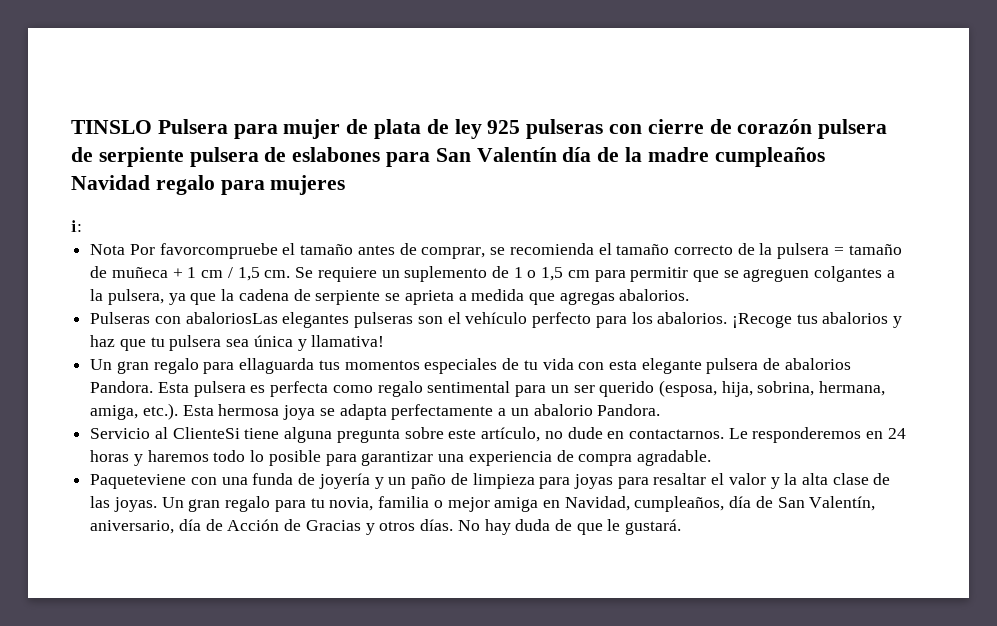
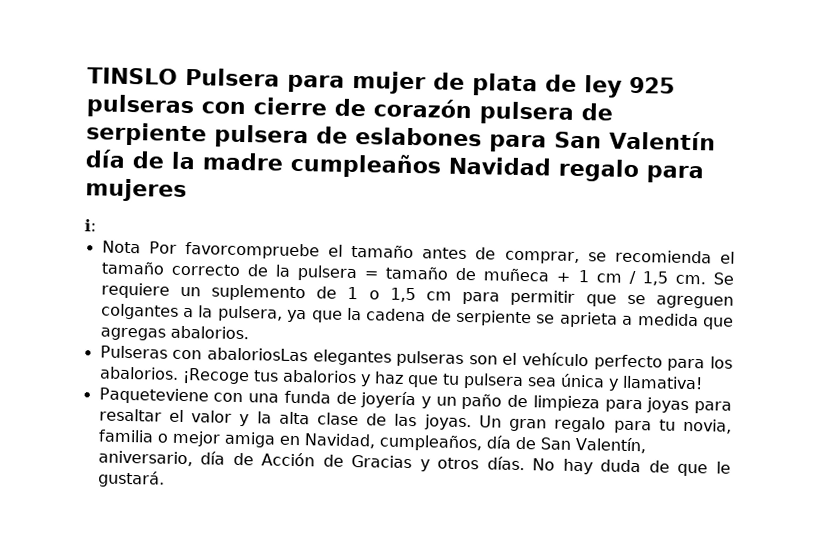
[90,358,851,374] [90,380,886,397] [90,403,661,420] [90,427,906,443] [90,450,711,466] // Un gran regalo para ellaguarda tus momentos especiales de tu vida con esta elegante pulsera de abalorios Pandora. Esta pulsera es perfecta como regalo sentimental para un ser querido (esposa, hija, sobrina, hermana, amiga, etc.). Esta hermosa joya se adapta perfectamente a un abalorio Pandora. // Servicio al ClienteSi tiene alguna pregunta sobre este artículo, no dude en contactarnos. Le responderemos en 24 horas y haremos todo lo posible para garantizar una experiencia de compra agradable. -> (703, 382) none

